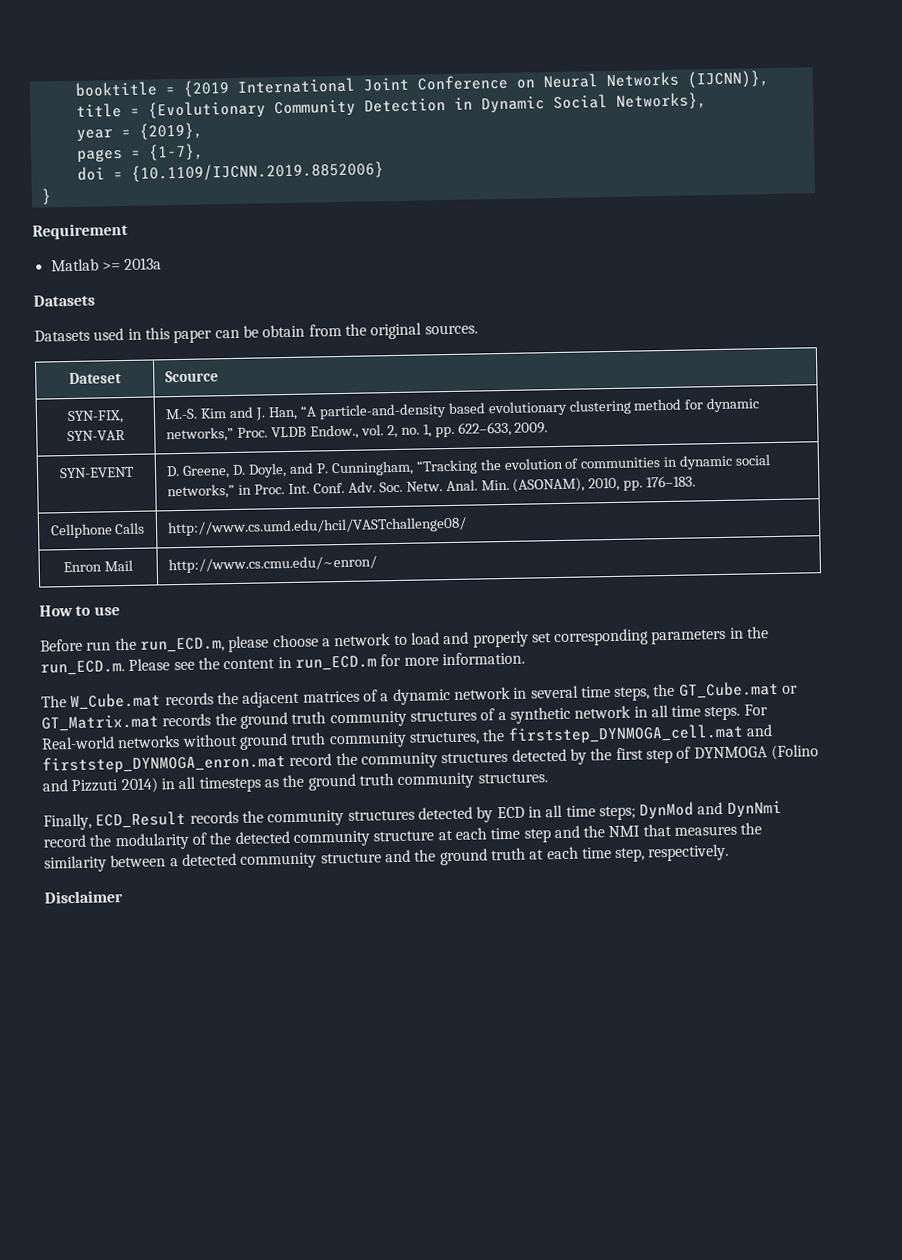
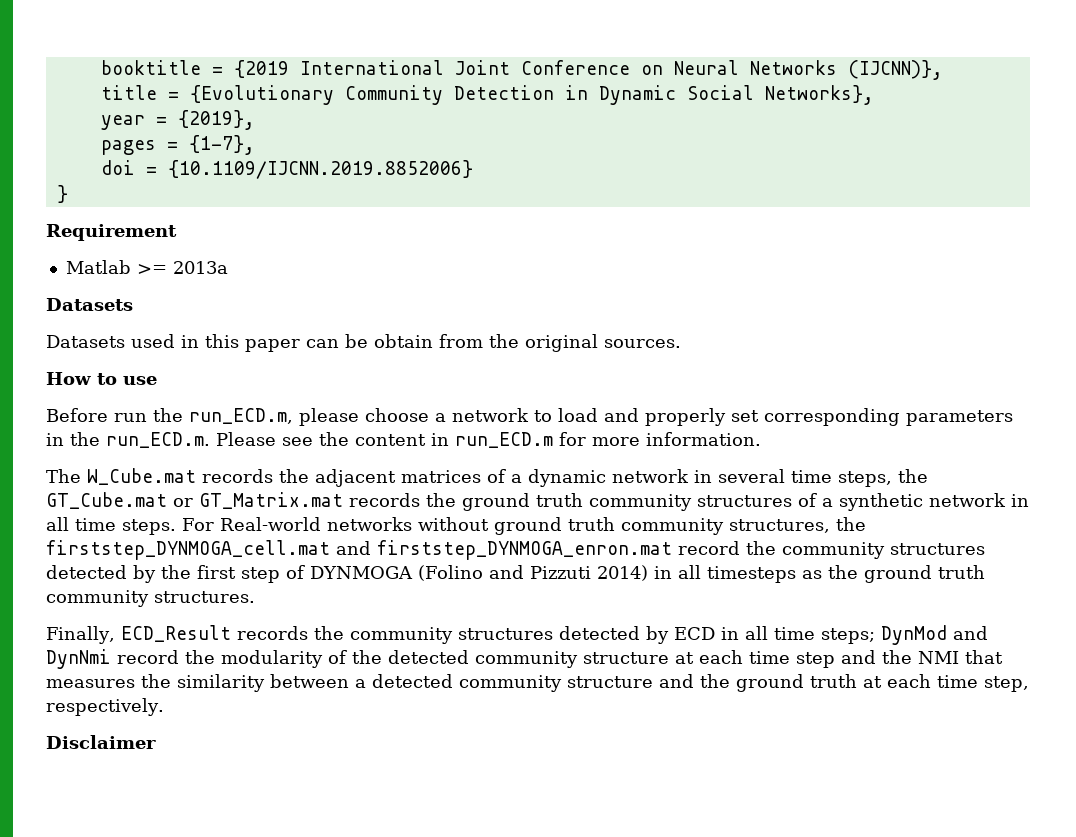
[69,372,122,385] [165,370,220,383] [67,410,124,425] [67,429,126,442] [165,397,761,421] [166,421,549,443] [59,466,135,479] [166,454,772,479] [167,475,697,500] [49,522,146,539] [167,516,468,537] [63,559,133,573] [168,555,378,574] // Dateset | Scource // SYN-FIX, SYN-VAR | M.-S. Kim and J. Han, “A particle-and-density based evolutionary clustering method for dynamic networks,” Proc. VLDB Endow., vol. 2, no. 1, pp. 622–633, 2009. // SYN-EVENT | D. Greene, D. Doyle, and P. Cunningham, “Tracking the evolution of communities in dynamic social networks,” in Proc. Int. Conf. Adv. Soc. Netw. Anal. Min. (ASONAM), 2010, pp. 176–183. // Cellphone Calls | http://www.cs.umd.edu/hcil/VASTchallenge08/ // Enron Mail | http://www.cs.cmu.edu/~enron/ -> (681, 343) none

